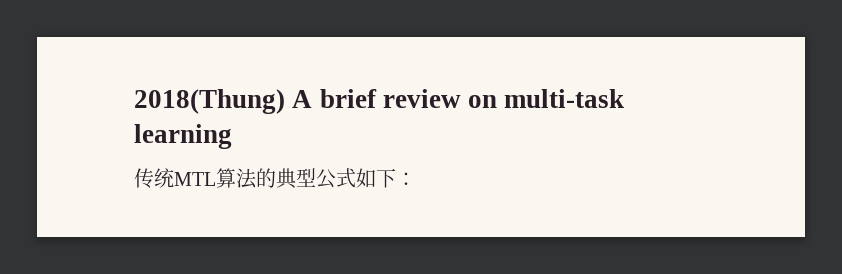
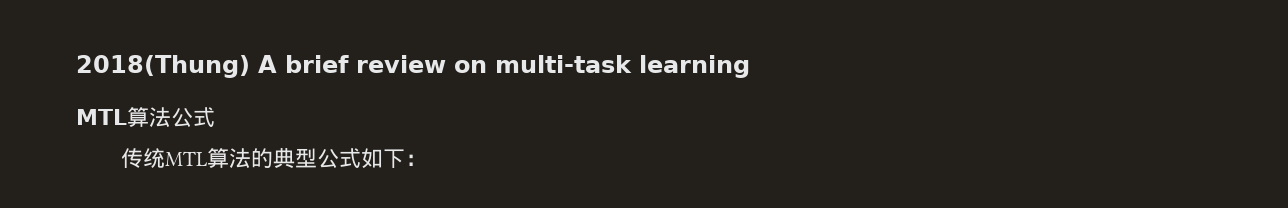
(232, 136) none -> [76,107,215,127] // MTL算法公式

